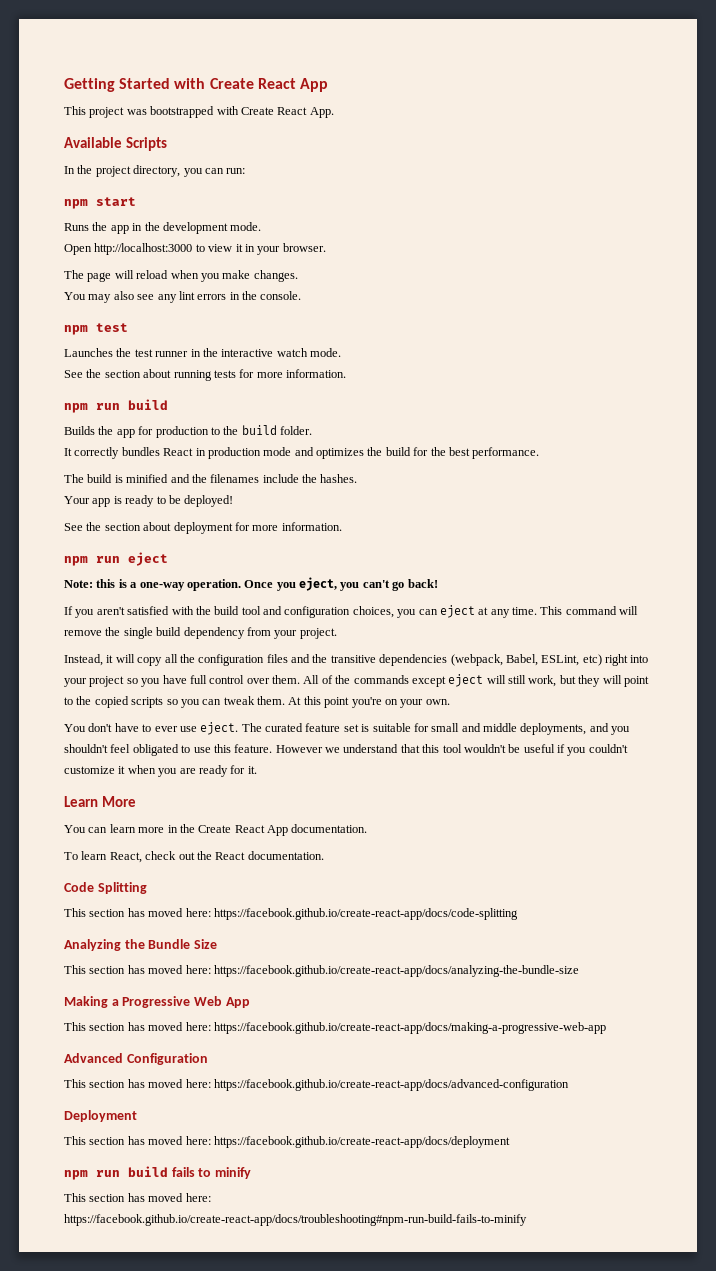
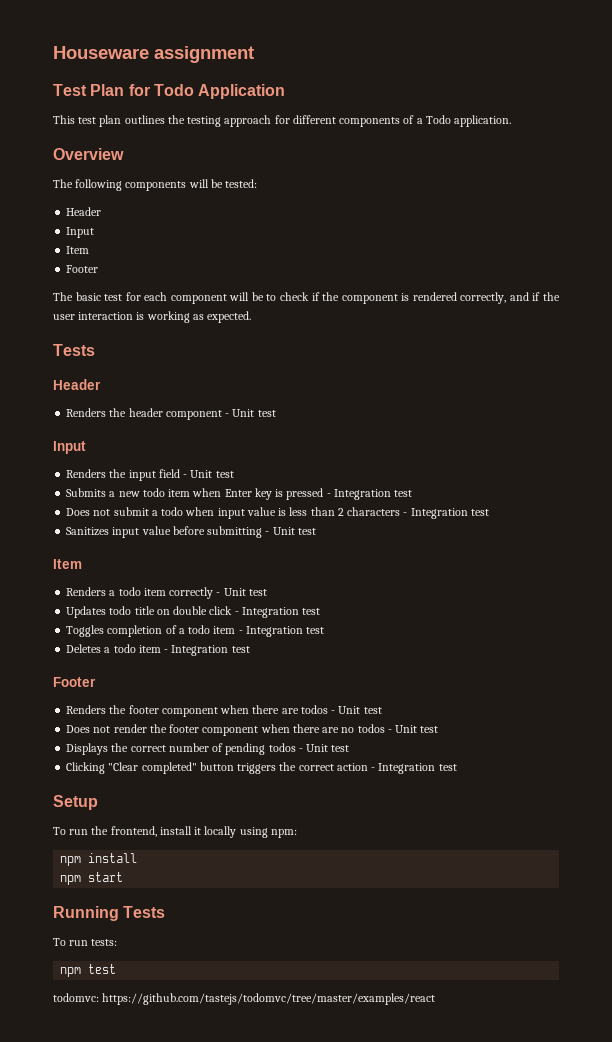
[64,78,328,92] [64,106,334,118] [64,137,167,151] [64,165,246,177] [64,197,136,209] [64,222,262,234] [64,243,326,255] [64,270,298,282] [64,291,302,303] [64,323,128,335] [64,348,341,357] [64,369,346,381] [64,399,168,413] [64,425,312,438] [64,447,540,459] [64,474,358,483] [64,495,234,507] [64,522,342,534] [64,552,168,566] [64,577,438,591] [64,605,639,618] [64,627,337,639] [64,654,649,666] [64,674,649,687] [64,696,450,708] [64,722,631,735] [64,744,628,756] [64,765,257,777] [64,796,136,807] [64,824,368,836] [64,851,324,863] [64,882,147,894] [64,908,518,920] [64,939,217,951] [64,965,579,977] [64,996,250,1008] [64,1022,606,1034] [64,1053,208,1065] [64,1079,569,1091] [64,1110,137,1122] [64,1136,510,1148] [64,1166,251,1180] [64,1193,211,1202] [64,1214,527,1226] Getting Started with Create React App // This project was bootstrapped with Create React App. // Available Scripts // In the project directory, you can run: // npm start // Runs the app in the development mode. // Open http://localhost:3000 to view it in your browser. // The page will reload when you make changes. // You may also see any lint errors in the console. // npm test // Launches the test runner in the interactive watch mode. // See the section about running tests for more information. // npm run build // Builds the app for production to the build folder. // It correctly bundles React in production mode and optimizes the build for the best performance. // The build is minified and the filenames include the hashes. // Your app is ready to be deployed! // See the section about deployment for more information. // npm run eject // Note: this is a one-way operation. Once you eject, you can't go back! // If you aren't satisfied with the build tool and configuration choices, you can eject at any time. This command will remove the single build dependency from your project. // Instead, it will copy all the configuration files and the transitive dependencies (webpack, Babel, ESLint, etc) right into your project so you have full control over them. All of the commands except eject will still work, but they will point to the copied scripts so you can tweak them. At this point you're on your own. // You don't have to ever use eject. The curated feature set is suitable for small and middle deployments, and you shouldn't feel obligated to use this feature. However we understand that this tool wouldn't be useful if you couldn't customize it when you are ready for it. // Learn More // You can learn more in the Create React App documentation. // To learn React, check out the React documentation. // Code Splitting // This section has moved here: https://facebook.github.io/create-react-app/docs/code-splitting // Analyzing the Bundle Size // This section has moved here: https://facebook.github.io/create-react-app/docs/analyzing-the-bundle-size // Making a Progressive Web App // This section has moved here: https://facebook.github.io/create-react-app/docs/making-a-progressive-web-app // Advanced Configuration // This section has moved here: https://facebook.github.io/create-react-app/docs/advanced-configuration // Deployment // This section has moved here: https://facebook.github.io/create-react-app/docs/deployment // npm run build fails to minify // This section has moved here: https://facebook.github.io/create-react-app/docs/troubleshooting#npm-run-build-fails-to-minify -> [53,46,254,63] [53,84,286,99] [53,115,512,127] [53,148,124,160] [53,179,258,191] [66,207,102,216] [66,227,95,238] [66,246,90,254] [66,265,99,273] [53,292,560,304] [53,311,252,323] [53,344,95,356] [53,379,101,390] [66,408,276,420] [53,441,86,454] [66,469,234,481] [66,488,413,500] [66,507,489,519] [66,526,316,538] [53,559,82,569] [66,587,267,599] [66,606,321,618] [66,625,325,637] [66,644,250,656] [53,677,96,687] [66,705,382,717] [66,724,439,736] [66,743,350,755] [66,762,457,774] [53,795,98,810] [53,826,297,838] [60,853,138,866] [60,872,124,885] [53,906,166,921] [53,938,118,946] [60,964,117,977] [53,993,436,1005] Houseware assignment // Test Plan for Todo Application // This test plan outlines the testing approach for different components of a Todo application. // Overview // The following components will be tested: // Header // Input // Item // Footer // The basic test for each component will be to check if the component is rendered correctly, and if the user interaction is working as expected. // Tests // Header // Renders the header component - Unit test // Input // Renders the input field - Unit test // Submits a new todo item when Enter key is pressed - Integration test // Does not submit a todo when input value is less than 2 characters - Integration test // Sanitizes input value before submitting - Unit test // Item // Renders a todo item correctly - Unit test // Updates todo title on double click - Integration test // Toggles completion of a todo item - Integration test // Deletes a todo item - Integration test // Footer // Renders the footer component when there are todos - Unit test // Does not render the footer component when there are no todos - Unit test // Displays the correct number of pending todos - Unit test // Clicking "Clear completed" button triggers the correct action - Integration test // Setup // To run the frontend, install it locally using npm: // npm install // npm start // Running Tests // To run tests: // npm test // todomvc: https://github.com/tastejs/todomvc/tree/master/examples/react

